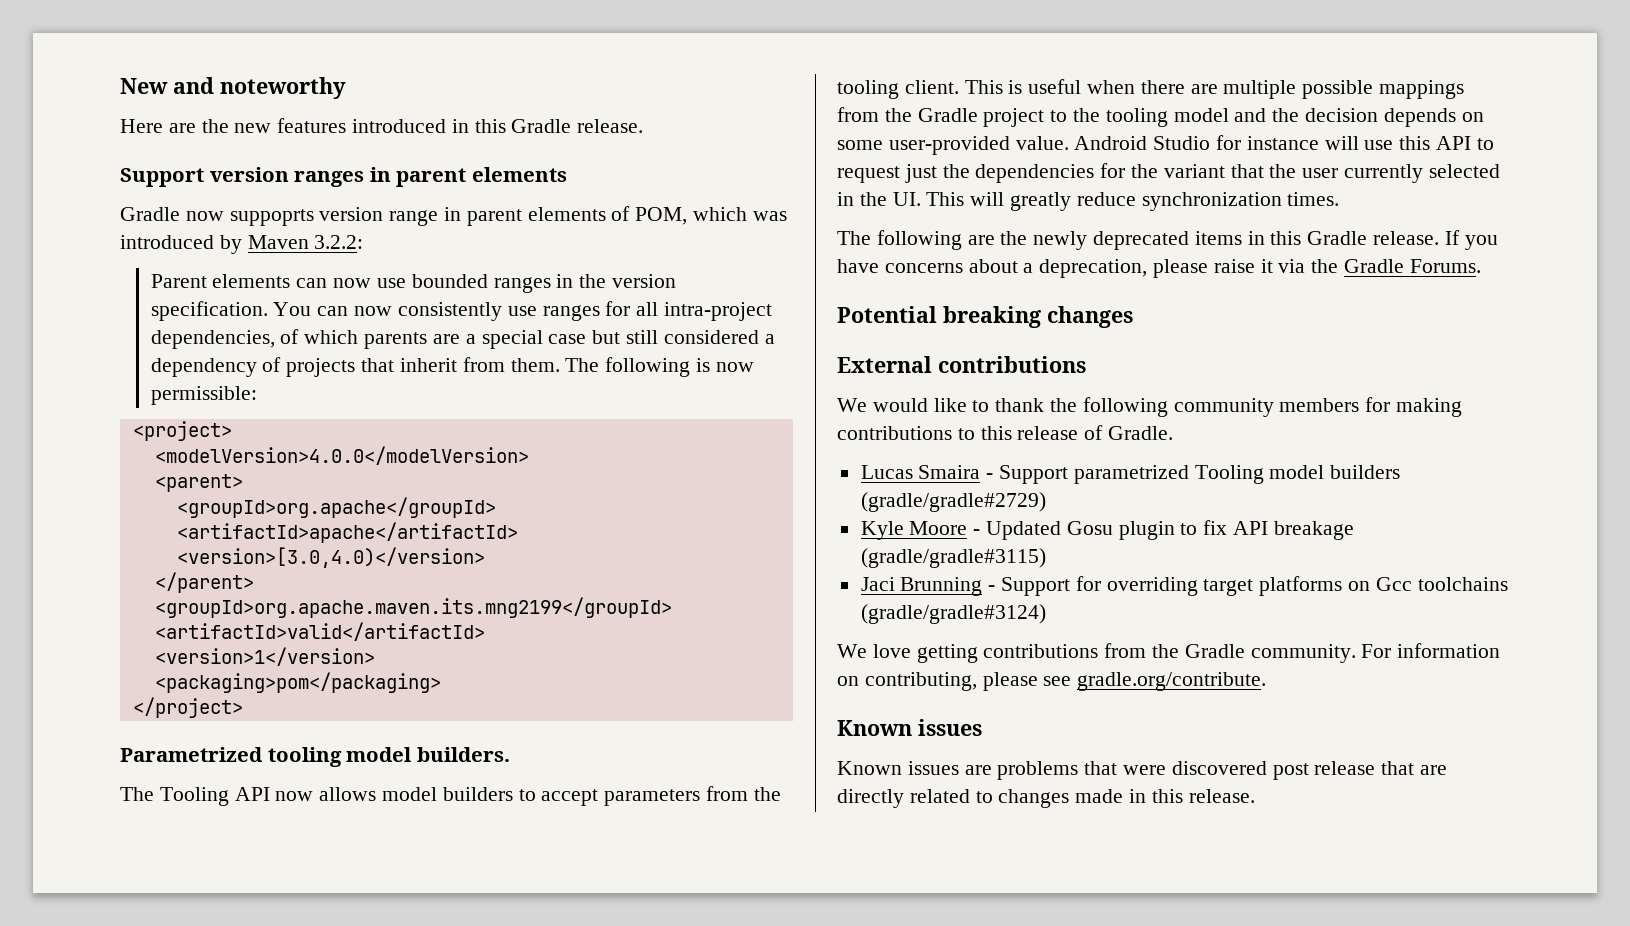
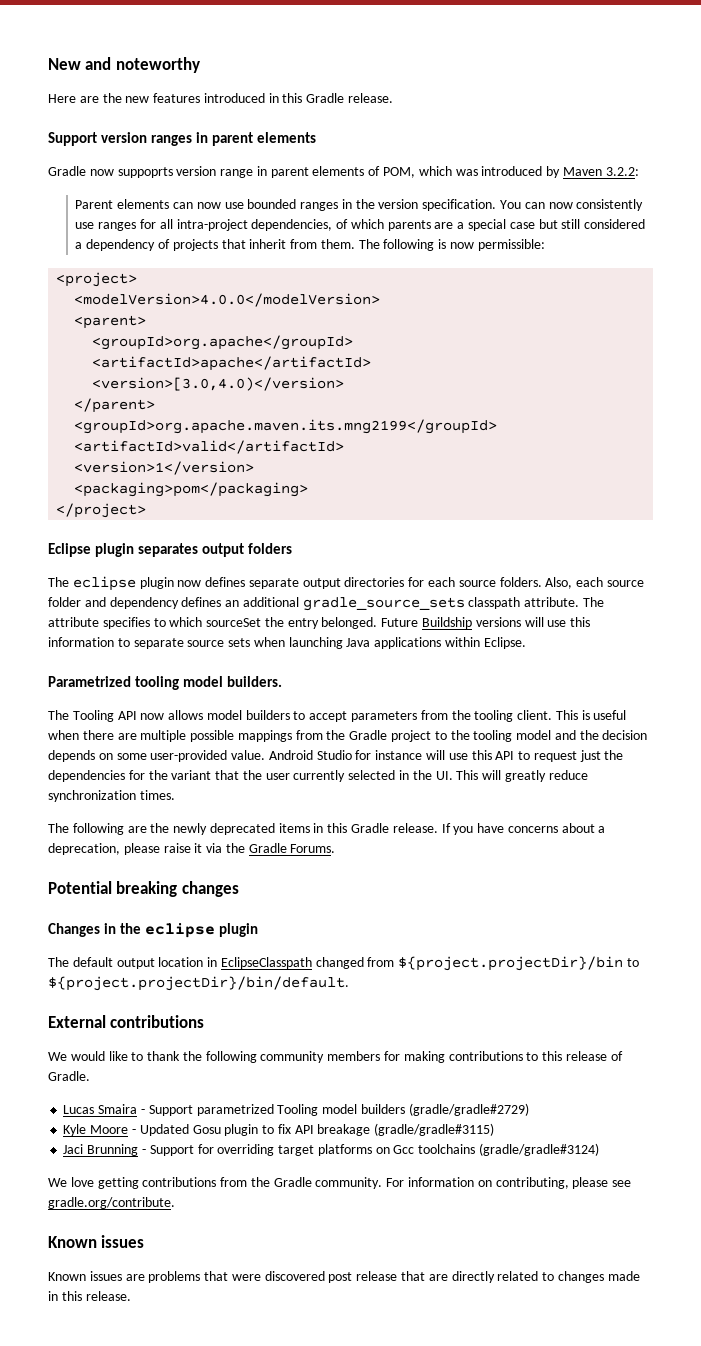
(243, 707) none -> [48,543,293,557] [48,576,644,591] [48,597,605,611] [48,617,591,629] [48,637,526,649] // Eclipse plugin separates output folders // The eclipse plugin now defines separate output directories for each source folders. Also, each source folder and dependency defines an additional gradle_source_sets classpath attribute. The attribute specifies to which sourceSet the entry belonged. Future Buildship versions will use this information to separate source sets when launching Java applications within Eclipse.
(1133, 317) none -> [48,923,259,938] [48,956,640,971] [48,976,349,991] // Changes in the eclipse plugin // The default output location in EclipseClasspath changed from ${project.projectDir}/bin to ${project.projectDir}/bin/default.

